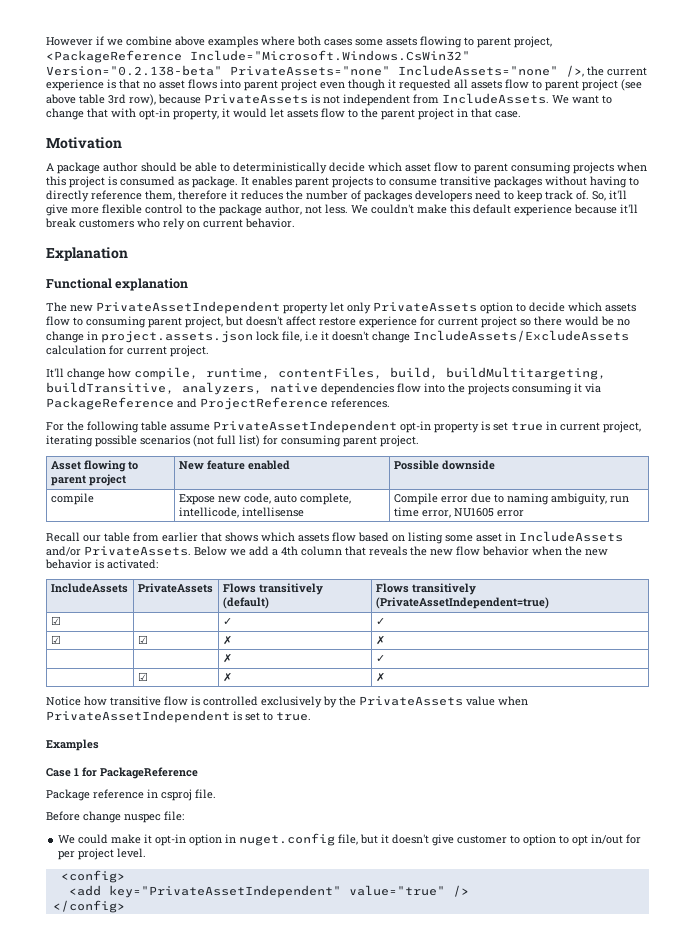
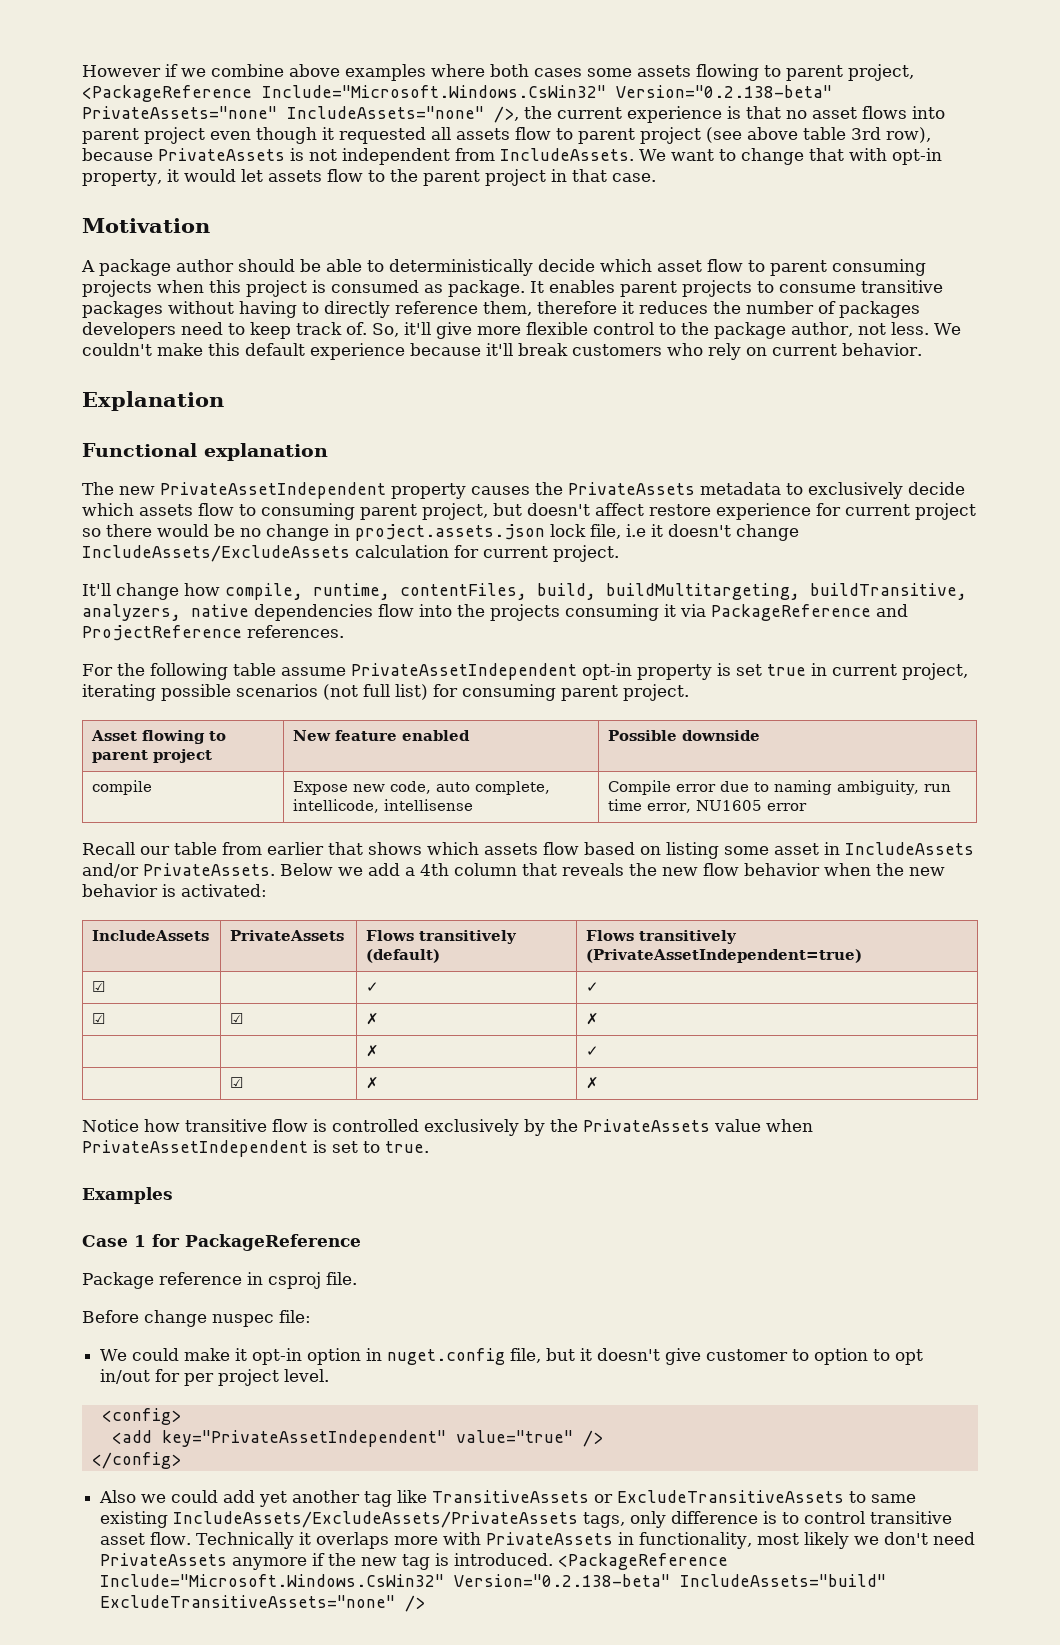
[330,302,526,314] let only PrivateAssets option to -> [471,482,903,499] causes the PrivateAssets metadata to exclusively
(125, 906) none -> [99,1490,917,1507] [100,1511,953,1528] [100,1532,976,1549] [100,1553,729,1570] [100,1574,887,1587] [100,1595,426,1612] // Also we could add yet another tag like TransitiveAssets or ExcludeTransitiveAssets to same existing IncludeAssets/ExcludeAssets/PrivateAssets tags, only difference is to control transitive asset flow. Technically it overlaps more with PrivateAssets in functionality, most likely we don't need PrivateAssets anymore if the new tag is introduced. <PackageReference Include="Microsoft.Windows.CsWin32" Version="0.2.138-beta" IncludeAssets="build" ExcludeTransitiveAssets="none" />

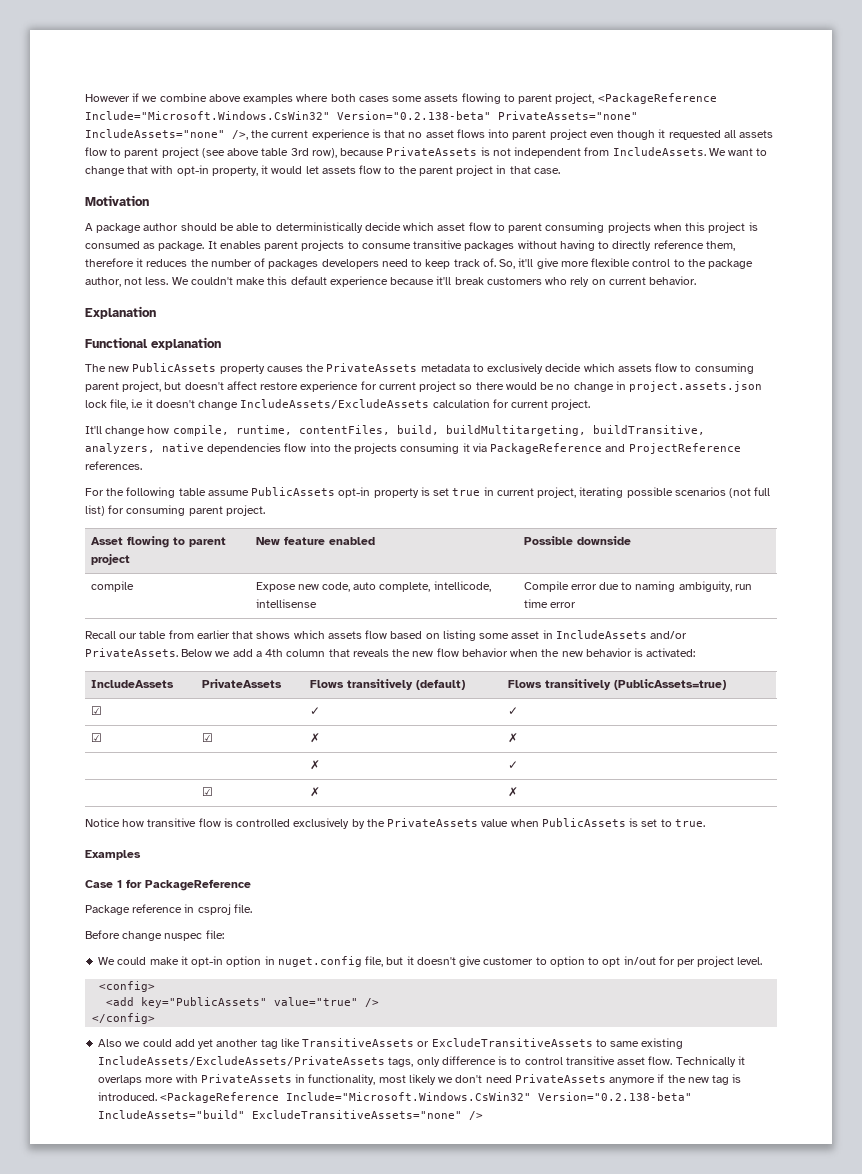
[160,482,386,499] PrivateAssetIndependent -> [132,363,217,372] PublicAssets
[350,663,577,680] PrivateAssetIndependent -> [251,487,336,496] PublicAssets
[647,800,763,813] error, NU1605 -> (548, 603) none
[586,949,863,963] (PrivateAssetIndependent=true) -> [613,679,726,690] (PublicAssets=true)
[82,1140,308,1157] PrivateAssetIndependent -> [541,818,626,827] PublicAssets
[161,1430,446,1447] key="PrivateAssetIndependent" -> [141,997,268,1008] key="PublicAssets"

